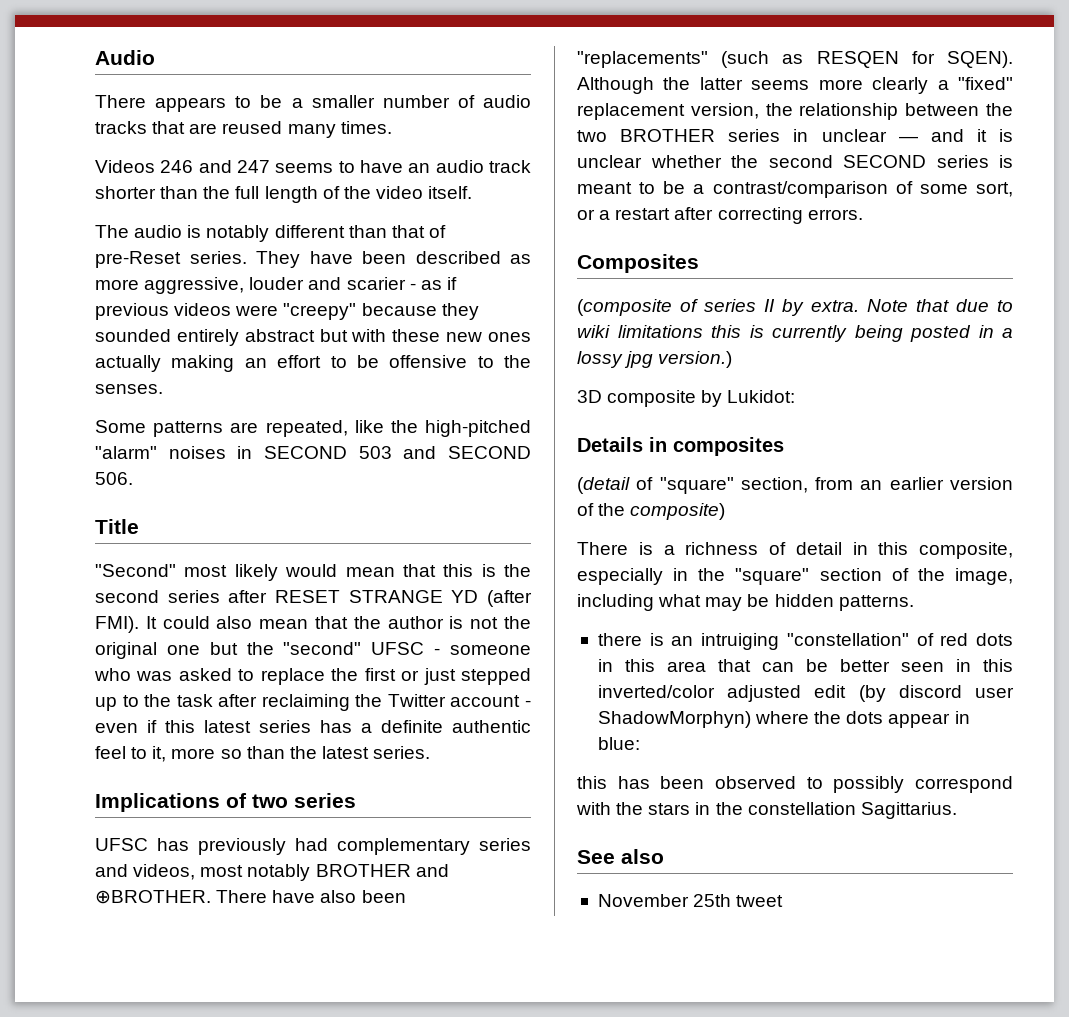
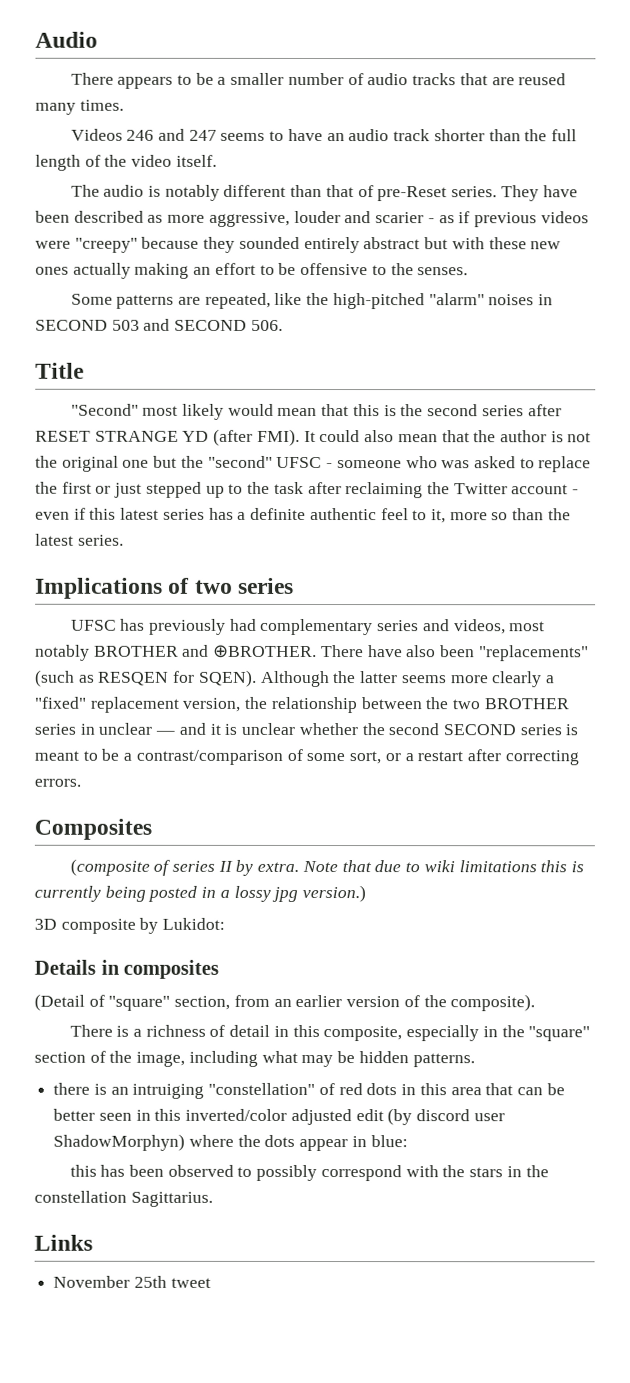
[577,477,630,494] (detail -> [34,993,85,1011] (Detail
[630,503,726,520] composite) -> [450,994,536,1012] composite).
[577,849,664,864] See also -> [34,1234,93,1251] Links

